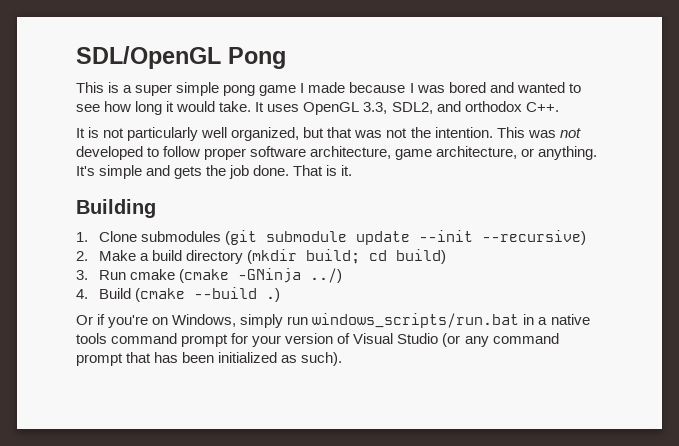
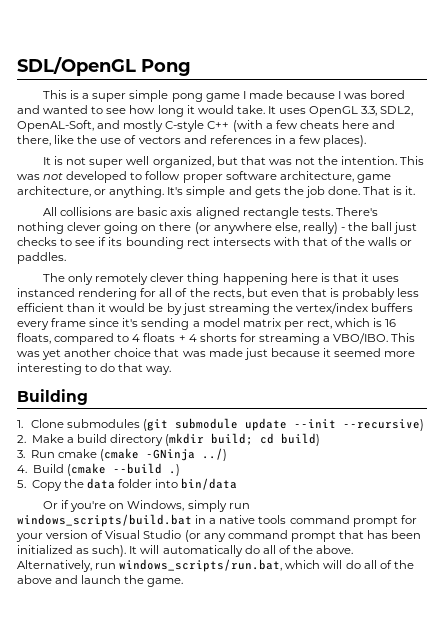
[436,101,559,112] and orthodox C++. -> [17,120,396,132] [17,135,367,147] OpenAL-Soft, and mostly C-style C++ (with a few cheats here and there, like the use of vectors and references in a few places).
[127,127,199,141] particularly -> [89,159,124,168] super
(353, 170) none -> [43,207,378,219] [17,222,418,234] [17,237,413,249] [17,252,66,264] [43,273,400,285] [17,288,420,300] [17,303,414,315] [17,318,397,330] [17,333,416,345] [17,348,416,360] [17,363,172,375] // All collisions are basic axis aligned rectangle tests. There's nothing clever going on there (or anywhere else, really) - the ball just checks to see if its bounding rect intersects with that of the walls or paddles. // The only remotely clever thing happening here is that it uses instanced rendering for all of the rects, but even that is probably less efficient than it would be by just streaming the vertex/index buffers every frame since it's sending a model matrix per rect, which is 16 floats, compared to 4 floats + 4 shorts for streaming a VBO/IBO. This was yet another choice that was made just because it seemed more interesting to do that way.
(280, 295) none -> [17,478,238,491] // 5. Copy the data folder into bin/data
[312,313,520,328] windows_scripts/run.bat -> [17,514,192,527] windows_scripts/build.bat
(343, 359) none -> [129,545,354,557] [17,559,414,572] [17,575,184,587] It will automatically do all of the above. Alternatively, run windows_scripts/run.bat, which will do all of the above and launch the game.

